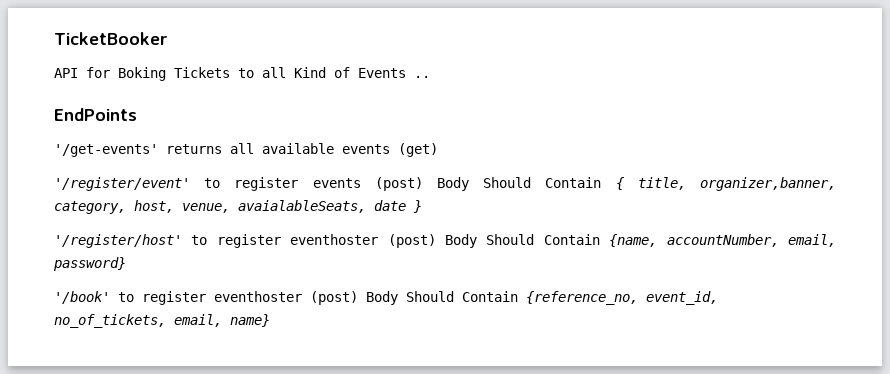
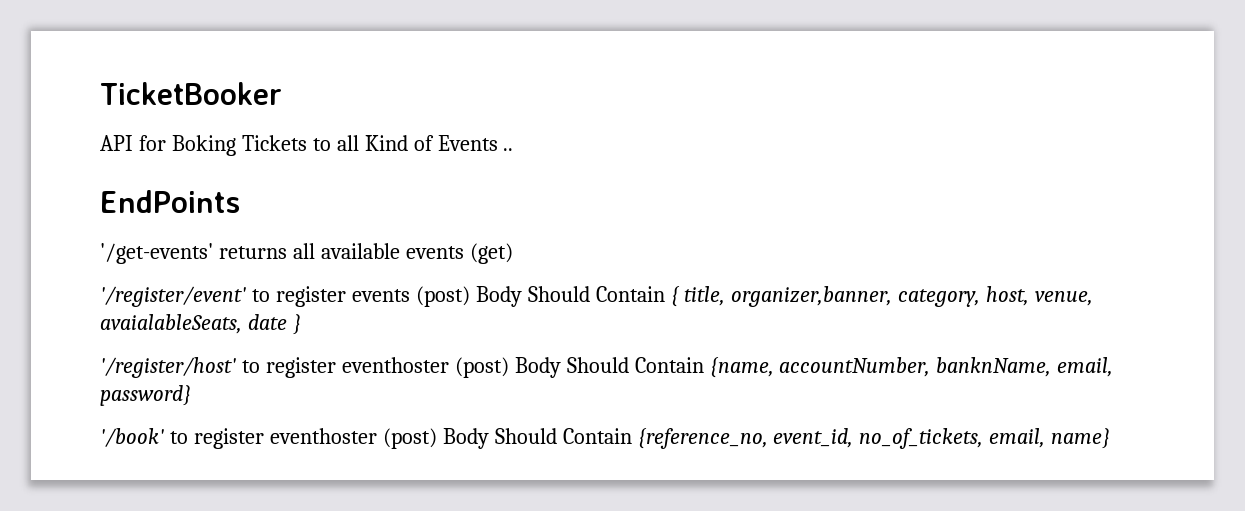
(779, 240) none -> [936,357,1052,377] banknName,

